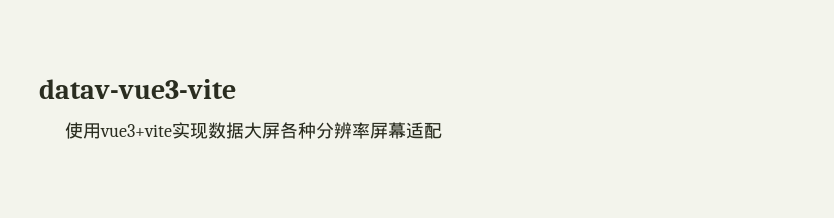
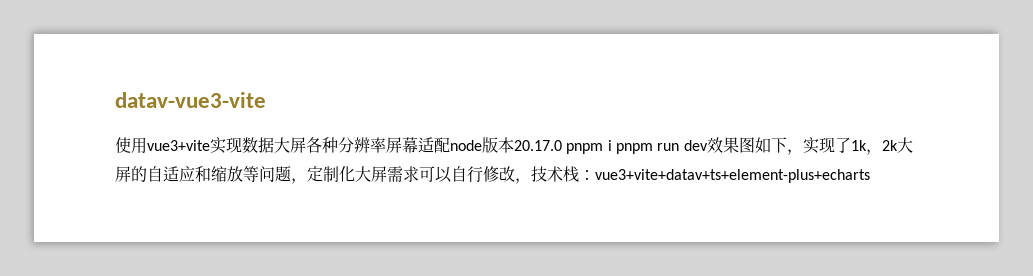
(443, 130) none -> [450,137,913,155] [115,166,870,184] node版本20.17.0 pnpm i pnpm run dev效果图如下，实现了1k，2k大屏的自适应和缩放等问题，定制化大屏需求可以自行修改，技术栈：vue3+vite+datav+ts+element-plus+echarts

